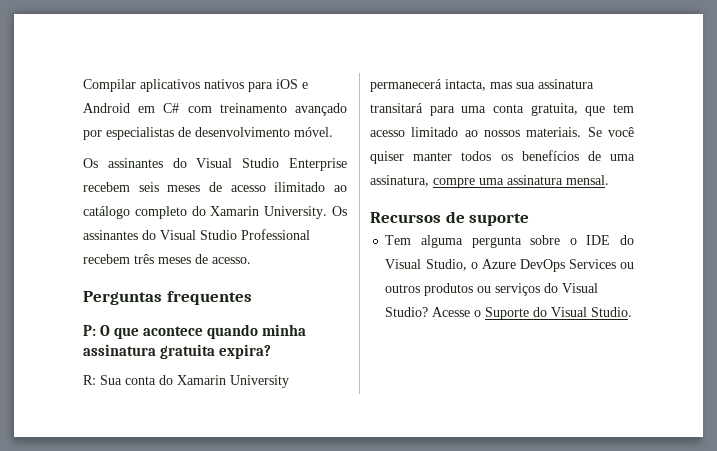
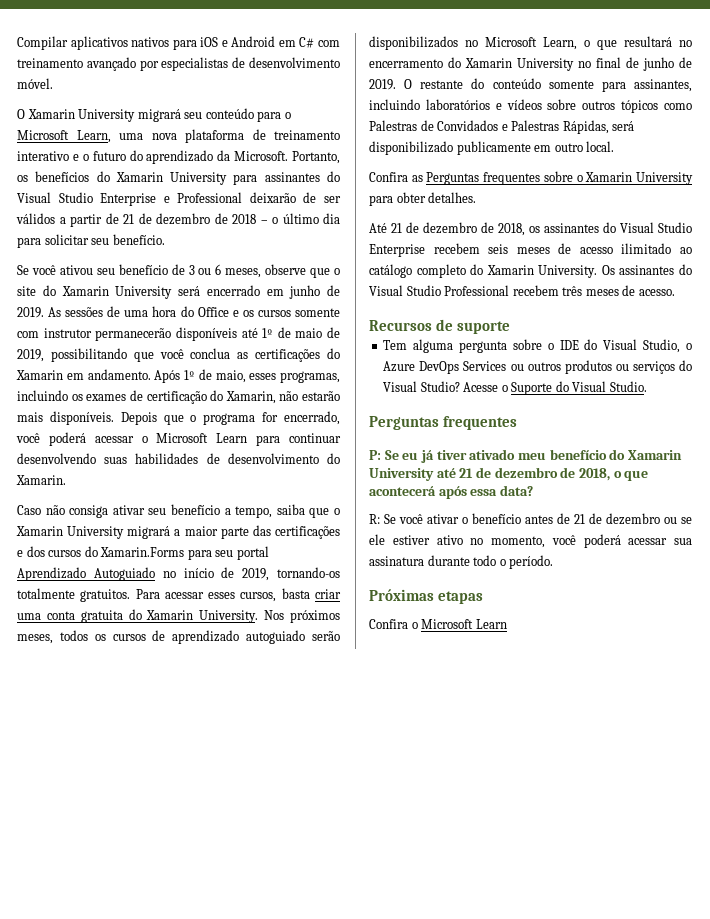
[83,158,98,168] Os -> [17,108,291,122] [17,129,340,143] [17,150,340,164] [17,171,340,185] [17,192,341,206] [16,213,340,227] [17,234,165,248] [17,264,340,278] [17,285,340,299] [17,306,340,318] [17,327,340,341] [17,348,340,362] [16,369,340,383] [17,390,340,404] [17,411,340,425] [16,432,341,446] [17,453,340,464] [16,475,66,485] [17,504,340,518] [16,525,340,539] [17,546,269,560] [17,567,340,581] [17,588,341,602] [17,609,340,623] [17,630,340,644] [369,36,692,50] [369,57,692,71] [369,78,692,92] [369,99,692,113] [369,120,635,134] [369,141,615,155] [369,171,693,185] [369,192,477,206] [369,222,540,236] O Xamarin University migrará seu conteúdo para o Microsoft Learn, uma nova plataforma de treinamento interativo e o futuro do aprendizado da Microsoft. Portanto, os benefícios do Xamarin University para assinantes do Visual Studio Enterprise e Professional deixarão de ser válidos a partir de 21 de dezembro de 2018 – o último dia para solicitar seu benefício. // Se você ativou seu benefício de 3 ou 6 meses, observe que o site do Xamarin University será encerrado em junho de 2019. As sessões de uma hora do Office e os cursos somente com instrutor permanecerão disponíveis até 1º de maio de 2019, possibilitando que você conclua as certificações do Xamarin em andamento. Após 1º de maio, esses programas, incluindo os exames de certificação do Xamarin, não estarão mais disponíveis. Depois que o programa for encerrado, você poderá acessar o Microsoft Learn para continuar desenvolvendo suas habilidades de desenvolvimento do Xamarin. // Caso não consiga ativar seu benefício a tempo, saiba que o Xamarin University migrará a maior parte das certificações e dos cursos do Xamarin.Forms para seu portal Aprendizado Autoguiado no início de 2019, tornando-os totalmente gratuitos. Para acessar esses cursos, basta criar uma conta gratuita do Xamarin University. Nos próximos meses, todos os cursos de aprendizado autoguiado serão disponibilizados no Microsoft Learn, o que resultará no encerramento do Xamarin University no final de junho de 2019. O restante do conteúdo somente para assinantes, incluindo laboratórios e vídeos sobre outros tópicos como Palestras de Convidados e Palestras Rápidas, será disponibilizado publicamente em outro local. // Confira as Perguntas frequentes sobre o Xamarin University para obter detalhes. // Até 21 de dezembro de 2018, os
[83,291,252,305] [83,324,307,339] [83,344,272,359] [83,375,289,388] [370,79,594,92] [370,103,634,116] [370,127,634,137] [370,150,635,164] [370,175,609,188] // Perguntas frequentes // P: O que acontece quando minha assinatura gratuita expira? // R: Sua conta do Xamarin University permanecerá intacta, mas sua assinatura transitará para uma conta gratuita, que tem acesso limitado ao nossos materiais. Se você quiser manter todos os benefícios de uma assinatura, compre uma assinatura mensal. -> (675, 292) none
(633, 312) none -> [369,416,517,430] [369,449,682,463] [369,467,649,481] [369,485,533,499] [369,513,692,525] [369,534,692,548] [369,555,554,569] [369,589,483,604] [369,619,507,629] // Perguntas frequentes // P: Se eu já tiver ativado meu benefício do Xamarin University até 21 de dezembro de 2018, o que acontecerá após essa data? // R: Se você ativar o benefício antes de 21 de dezembro ou se ele estiver ativo no momento, você poderá acessar sua assinatura durante todo o período. // Próximas etapas // Confira o Microsoft Learn

